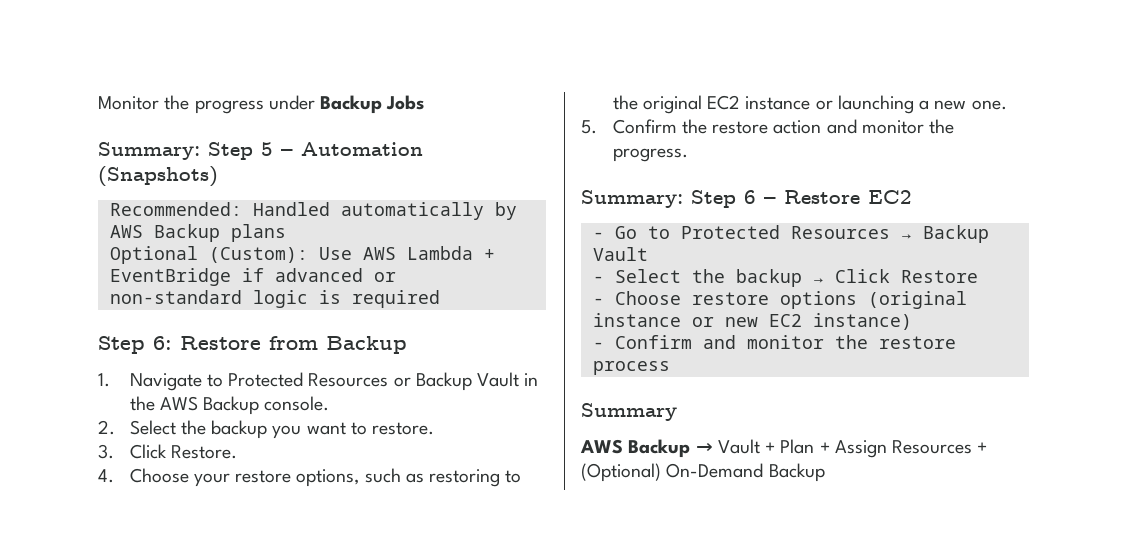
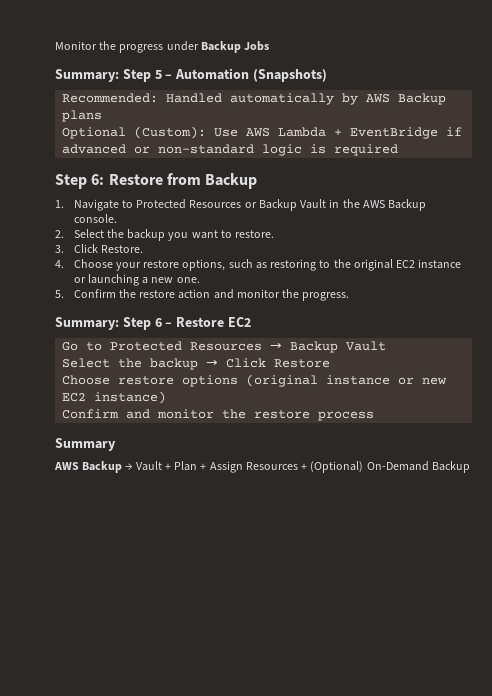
[592,232,604,239] - -> (251, 322) none
[592,276,604,283] - -> (387, 346) none
[592,298,604,305] - -> (331, 363) none
[592,342,604,349] - -> (167, 397) none

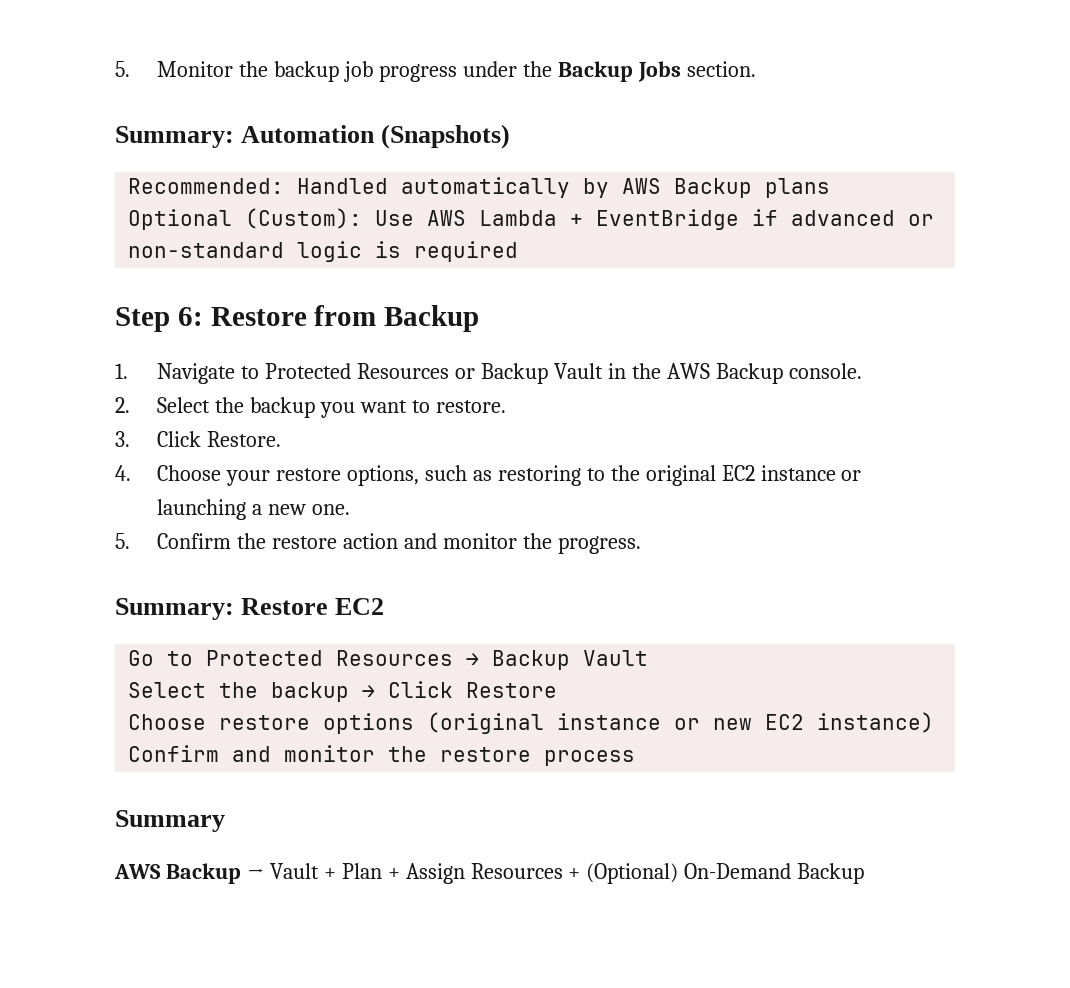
(55, 45) none -> [115,61,130,77] 5.
(117, 45) none -> [274,61,374,82] backup job
(199, 46) none -> [522,61,552,77] the
[55,69,173,82] // Summary: Step 5 – -> [686,61,756,77] [115,126,234,148] section. // Summary:
[122,317,173,330] Step 6 – -> (234, 609) none

